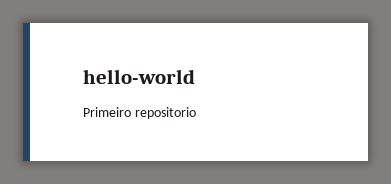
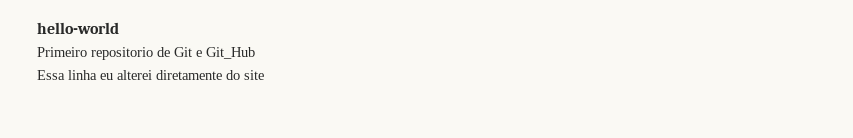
(196, 113) none -> [157,47,255,59] [37,70,264,80] de Git e Git_Hub // Essa linha eu alterei diretamente do site

